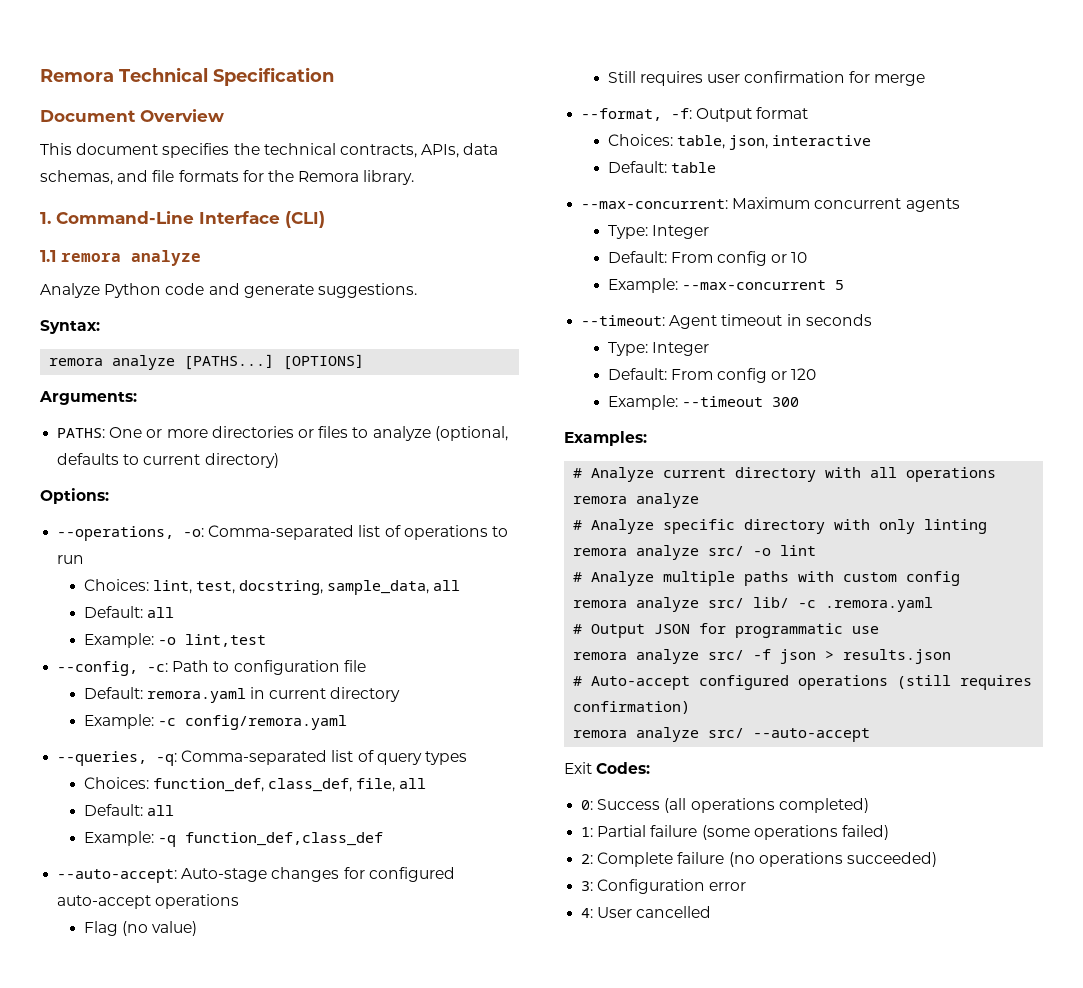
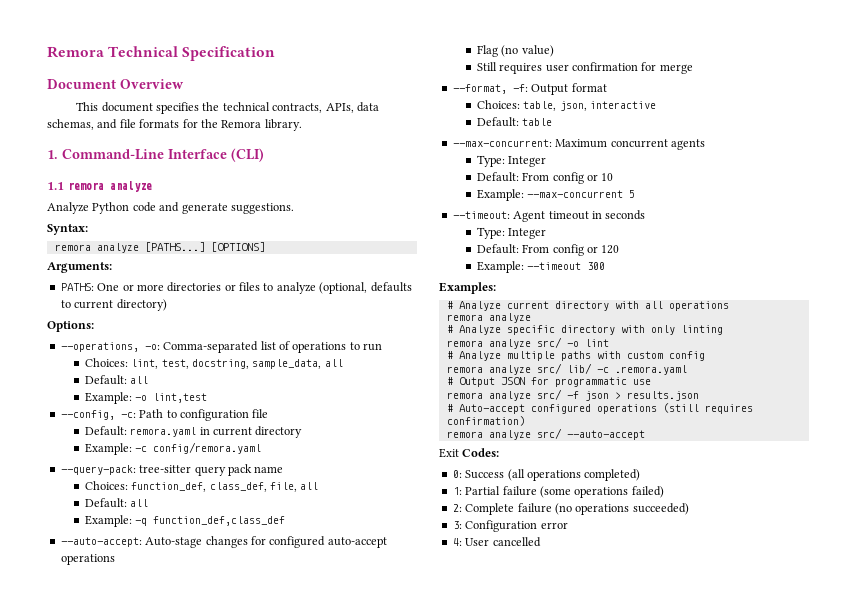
[57,750,467,766] --queries, -q: Comma-separated list of query types -> [60,464,284,476] --query-pack: tree-sitter query pack name

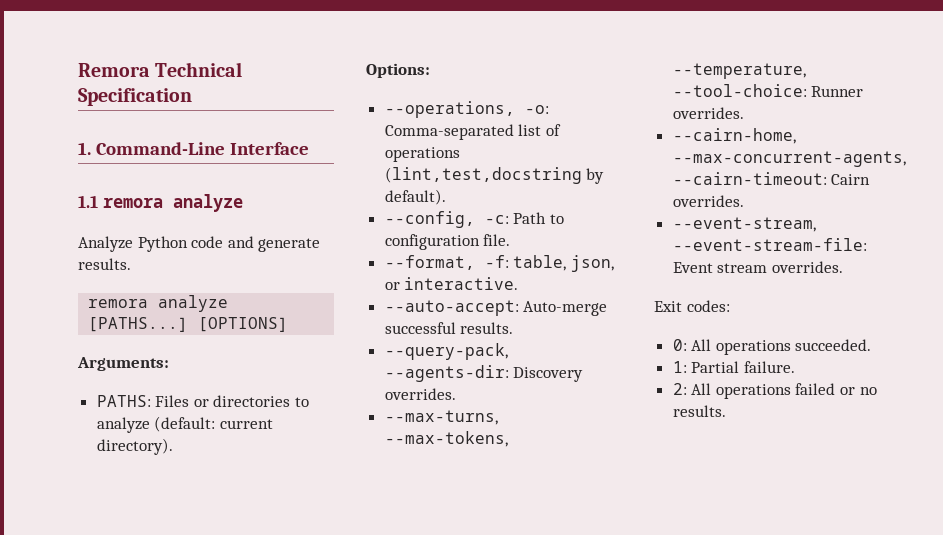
[47,79,184,89] [76,102,379,114] [47,119,302,131] // Document Overview // This document specifies the technical contracts, APIs, data schemas, and file formats for the Remora library. -> (192, 97) none
[231,148,264,162] (CLI) -> (309, 148) none
[230,203,294,214] [47,224,88,235] suggestions. // Syntax: -> [78,258,131,270] results.
[97,282,412,294] [60,299,167,311] One or more directories or files to analyze (optional, defaults to current directory) -> [155,395,310,407] [96,416,273,433] [96,438,173,455] Files or directories to analyze (default: current directory).
[349,342,382,351] [84,358,343,369] [84,375,149,385] [84,392,208,404] to run // Choices: lint, test, docstring, sample_data, all // Default: all // Example: -o lint,test -> [384,167,605,184] [384,189,446,205] (lint,test,docstring by default).
[252,409,269,418] [84,426,303,438] [84,442,262,455] [60,464,284,476] [84,481,319,492] [84,498,149,508] [84,515,286,527] [60,536,387,548] [60,554,115,565] [476,45,554,57] [476,62,693,74] [452,83,607,95] [476,100,657,111] [476,117,553,127] [452,139,705,150] [476,155,547,167] [476,172,614,184] [476,189,636,201] [452,210,646,222] [476,227,547,239] [476,244,620,256] [476,261,606,273] [439,282,496,294] [446,301,729,311] [446,313,531,323] [446,325,723,335] [446,337,609,349] [446,351,705,361] [446,363,687,375] [446,377,651,387] [446,389,699,401] [446,403,753,414] [446,416,525,426] [446,428,645,440] file // Default: remora.yaml in current directory // Example: -c config/remora.yaml // --query-pack: tree-sitter query pack name // Choices: function_def, class_def, file, all // Default: all // Example: -q function_def,class_def // --auto-accept: Auto-stage changes for configured auto-accept operations // Flag (no value) // Still requires user confirmation for merge // --format, -f: Output format // Choices: table, json, interactive // Default: table // --max-concurrent: Maximum concurrent agents // Type: Integer // Default: From config or 10 // Example: --max-concurrent 5 // --timeout: Agent timeout in seconds // Type: Integer // Default: From config or 120 // Example: --timeout 300 // Examples: // # Analyze current directory with all operations // remora analyze // # Analyze specific directory with only linting // remora analyze src/ -o lint // # Analyze multiple paths with custom config // remora analyze src/ lib/ -c .remora.yaml // # Output JSON for programmatic use // remora analyze src/ -f json > results.json // # Auto-accept configured operations (still requires confirmation) // remora analyze src/ --auto-accept -> [483,234,511,246] [384,255,614,272] [384,277,519,290] [384,300,608,316] [384,322,514,334] [384,343,508,360] [384,365,584,382] [384,388,456,400] [384,410,498,425] [384,431,508,447] [672,63,806,79] [672,84,864,97] [672,107,744,119] [672,128,796,144] [672,151,906,167] [672,172,871,185] [672,195,744,207] [672,217,816,232] [672,238,867,251] [672,261,843,273] file. // --format, -f: table, json, or interactive. // --auto-accept: Auto-merge successful results. // --query-pack, --agents-dir: Discovery overrides. // --max-turns, --max-tokens, --temperature, --tool-choice: Runner overrides. // --cairn-home, --max-concurrent-agents, --cairn-timeout: Cairn overrides. // --event-stream, --event-stream-file: Event stream overrides.
[462,448,500,457] Codes: -> [686,300,730,312] codes:
[465,469,641,481] [452,486,664,498] [452,503,689,515] [452,520,568,532] [452,537,541,547] Success (all operations completed) // 1: Partial failure (some operations failed) // 2: Complete failure (no operations succeeded) // 3: Configuration error // 4: User cancelled -> [691,339,872,355] [672,361,795,373] [672,383,877,399] [672,405,726,417] All operations succeeded. // 1: Partial failure. // 2: All operations failed or no results.

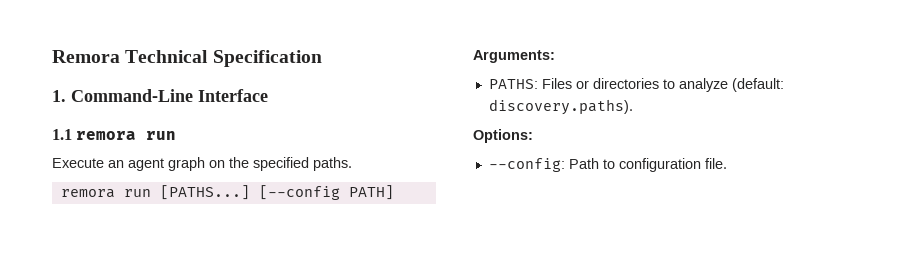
[172,194,243,212] [78,236,321,252] [78,258,131,270] [88,295,229,312] [88,317,289,332] analyze // Analyze Python code and generate results. // remora analyze [PATHS...] [OPTIONS] -> [146,131,177,140] [52,157,352,171] [60,185,394,200] run // Execute an agent graph on the specified paths. // remora run [PATHS...] [--config PATH]
[219,419,273,429] [96,438,173,455] current directory). -> [488,99,633,115] discovery.paths).
[384,101,549,118] [384,124,561,140] [384,147,460,162] [384,167,605,184] [384,189,446,205] [384,211,564,228] [384,234,511,250] [384,255,614,272] [384,277,519,290] [384,300,608,316] [384,322,514,334] [384,343,508,360] [384,365,584,382] [384,388,456,400] [384,410,498,425] [384,431,508,447] [672,63,806,79] [672,84,864,97] [672,107,744,119] [672,128,796,144] [672,151,906,167] [672,172,871,185] [672,195,744,207] [672,217,816,232] [672,238,867,251] [672,261,843,273] [654,300,730,312] [672,339,872,355] [672,361,795,373] [672,383,877,399] [672,405,726,417] --operations, -o: Comma-separated list of operations (lint,test,docstring by default). // --config, -c: Path to configuration file. // --format, -f: table, json, or interactive. // --auto-accept: Auto-merge successful results. // --query-pack, --agents-dir: Discovery overrides. // --max-turns, --max-tokens, --temperature, --tool-choice: Runner overrides. // --cairn-home, --max-concurrent-agents, --cairn-timeout: Cairn overrides. // --event-stream, --event-stream-file: Event stream overrides. // Exit codes: // 0: All operations succeeded. // 1: Partial failure. // 2: All operations failed or no results. -> [488,158,727,172] --config: Path to configuration file.

